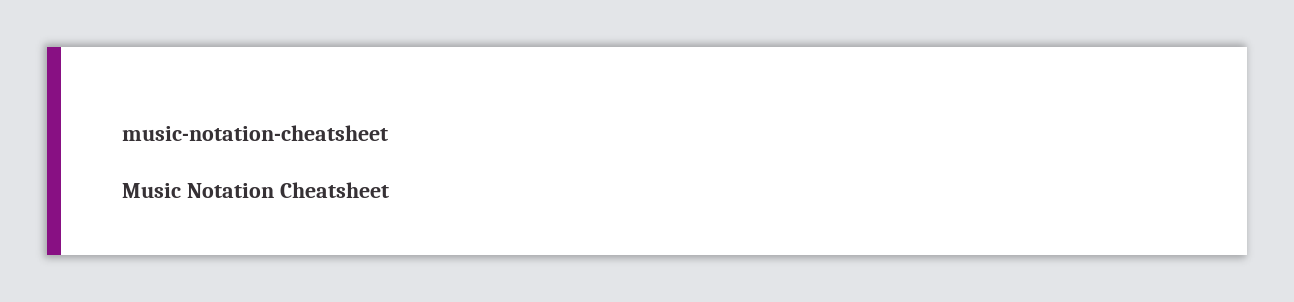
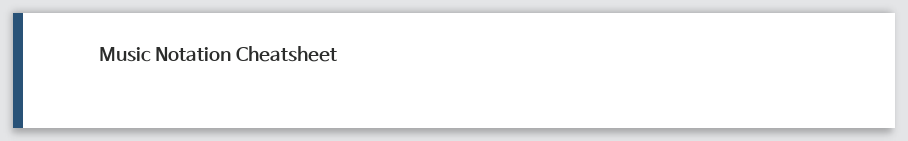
[122,125,388,141] music-notation-cheatsheet // -> (99, 54) none

